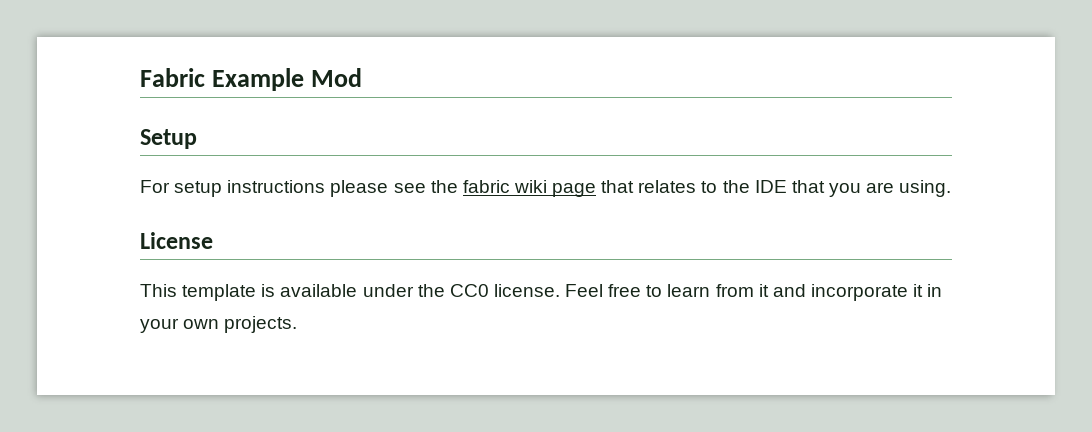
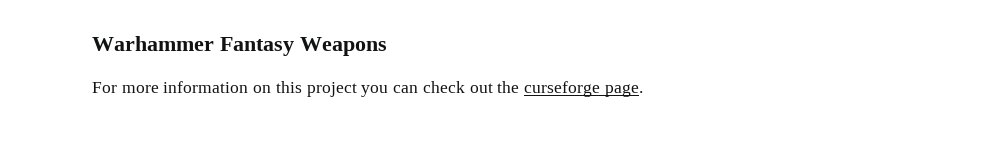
[140,68,362,91] [140,129,197,149] [140,180,952,197] [140,232,213,249] [140,284,943,301] [140,316,298,333] Fabric Example Mod // Setup // For setup instructions please see the fabric wiki page that relates to the IDE that you are using. // License // This template is available under the CC0 license. Feel free to learn from it and incorporate it in your own projects. -> [92,36,387,56] [92,81,643,97] Warhammer Fantasy Weapons // For more information on this project you can check out the curseforge page.

